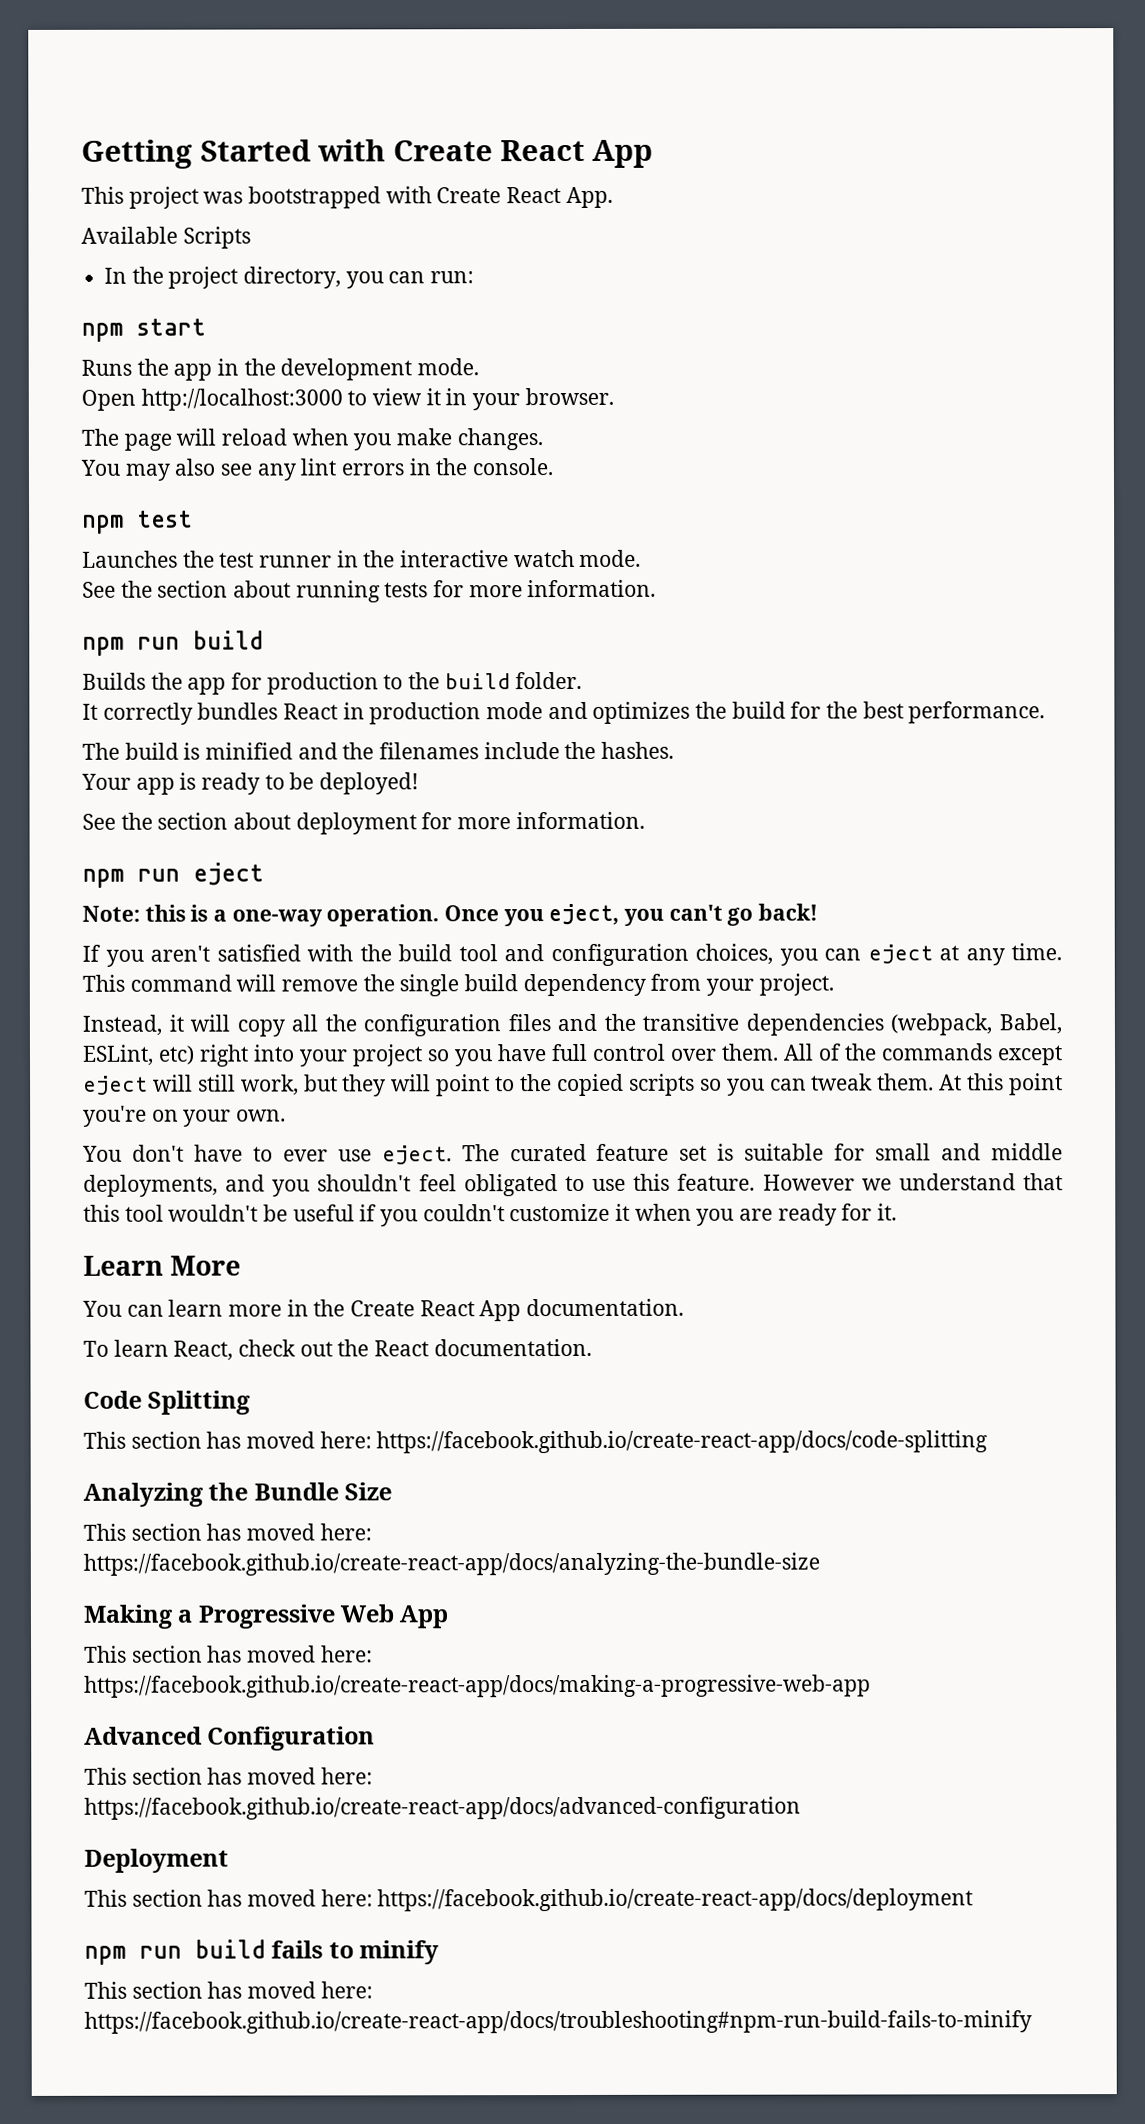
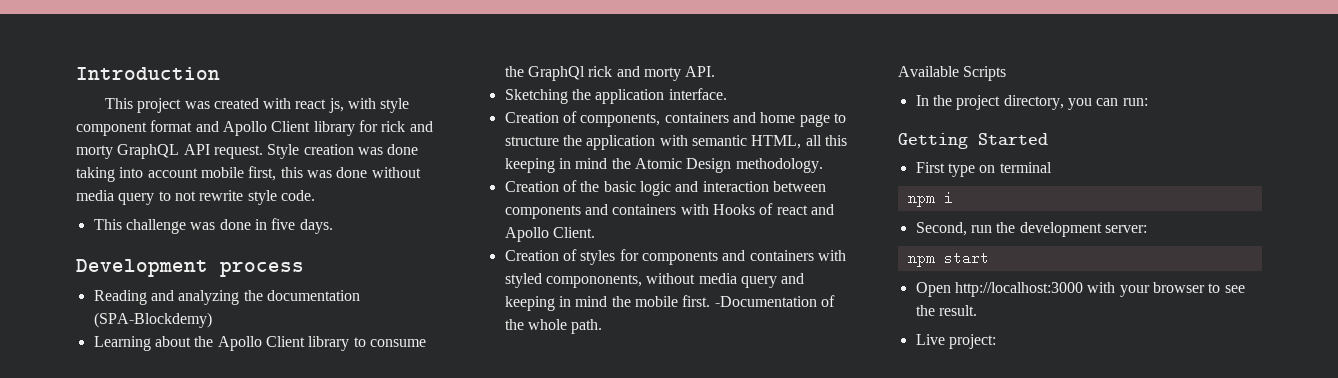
[81,139,653,169] [81,186,613,209] Getting Started with Create React App // This project was bootstrapped with Create React App. -> [76,67,220,80] [104,98,410,113] [76,120,433,136] [76,144,419,159] [76,166,421,182] [76,190,315,205] [93,218,333,234] [76,259,304,277] [93,290,360,305] [93,312,212,328] [93,336,426,351] [504,66,716,81] [504,88,727,104] [504,111,846,127] [504,135,847,150] [504,158,823,173] [504,180,826,196] [504,203,834,219] [504,227,595,242] [504,249,846,265] [504,273,805,288] [504,295,835,311] [504,319,603,334] Introduction // This project was created with react js, with style component format and Apollo Client library for rick and morty GraphQL API request. Style creation was done taking into account mobile first, this was done without media query to not rewrite style code. // This challenge was done in five days. // Development process // Reading and analyzing the documentation (SPA-Blockdemy) // Learning about the Apollo Client library to consume the GraphQl rick and morty API. // Sketching the application interface. // Creation of components, containers and home page to structure the application with semantic HTML, all this keeping in mind the Atomic Design methodology. // Creation of the basic logic and interaction between components and containers with Hooks of react and Apollo Client. // Creation of styles for components and containers with styled compononents, without media query and keeping in mind the mobile first. -Documentation of the whole path.
[81,318,206,342] [81,358,480,381] [81,387,614,411] [81,428,543,451] [80,458,554,481] [82,510,193,534] [82,549,642,568] [82,579,657,603] [82,630,264,656] [82,671,583,695] [82,701,1046,725] [82,741,675,760] [81,772,420,795] [82,811,645,835] [82,862,264,888] [82,903,819,927] [82,943,1062,967] [82,973,834,997] [82,1013,1062,1037] [82,1043,1063,1067] [83,1073,1064,1097] [83,1105,287,1127] [82,1143,1063,1165] [83,1173,1063,1197] [83,1203,898,1227] [83,1255,242,1276] [82,1298,685,1322] [83,1338,592,1361] [83,1390,252,1415] [83,1430,989,1454] [83,1482,393,1507] [83,1523,372,1541] [83,1552,820,1576] [83,1604,449,1629] [84,1645,373,1663] [84,1674,871,1698] [84,1726,376,1751] [84,1767,373,1785] [84,1796,801,1820] [84,1848,229,1873] [84,1888,974,1912] [84,1939,440,1965] [84,1981,373,1999] [84,2010,1032,2034] npm start // Runs the app in the development mode. // Open http://localhost:3000 to view it in your browser. // The page will reload when you make changes. // You may also see any lint errors in the console. // npm test // Launches the test runner in the interactive watch mode. // See the section about running tests for more information. // npm run build // Builds the app for production to the build folder. // It correctly bundles React in production mode and optimizes the build for the best performance. // The build is minified and the filenames include the hashes. // Your app is ready to be deployed! // See the section about deployment for more information. // npm run eject // Note: this is a one-way operation. Once you eject, you can't go back! // If you aren't satisfied with the build tool and configuration choices, you can eject at any time. This command will remove the single build dependency from your project. // Instead, it will copy all the configuration files and the transitive dependencies (webpack, Babel, ESLint, etc) right into your project so you have full control over them. All of the commands except eject will still work, but they will point to the copied scripts so you can tweak them. At this point you're on your own. // You don't have to ever use eject. The curated feature set is suitable for small and middle deployments, and you shouldn't feel obligated to use this feature. However we understand that this tool wouldn't be useful if you couldn't customize it when you are ready for it. // Learn More // You can learn more in the Create React App documentation. // To learn React, check out the React documentation. // Code Splitting // This section has moved here: https://facebook.github.io/create-react-app/docs/code-splitting // Analyzing the Bundle Size // This section has moved here: https://facebook.github.io/create-react-app/docs/analyzing-the-bundle-size // Making a Progressive Web App // This section has moved here: https://facebook.github.io/create-react-app/docs/making-a-progressive-web-app // Advanced Configuration // This section has moved here: https://facebook.github.io/create-react-app/docs/advanced-configuration // Deployment // This section has moved here: https://facebook.github.io/create-react-app/docs/deployment // npm run build fails to minify // This section has moved here: https://facebook.github.io/create-react-app/docs/troubleshooting#npm-run-build-fails-to-minify -> [898,133,1048,149] [915,162,1052,177] [907,192,953,207] [915,222,1147,237] [907,251,989,267] [915,282,1245,297] [915,305,977,316] [915,334,996,349] Getting Started // First type on terminal // npm i // Second, run the development server: // npm start // Open http://localhost:3000 with your browser to see the result. // Live project:

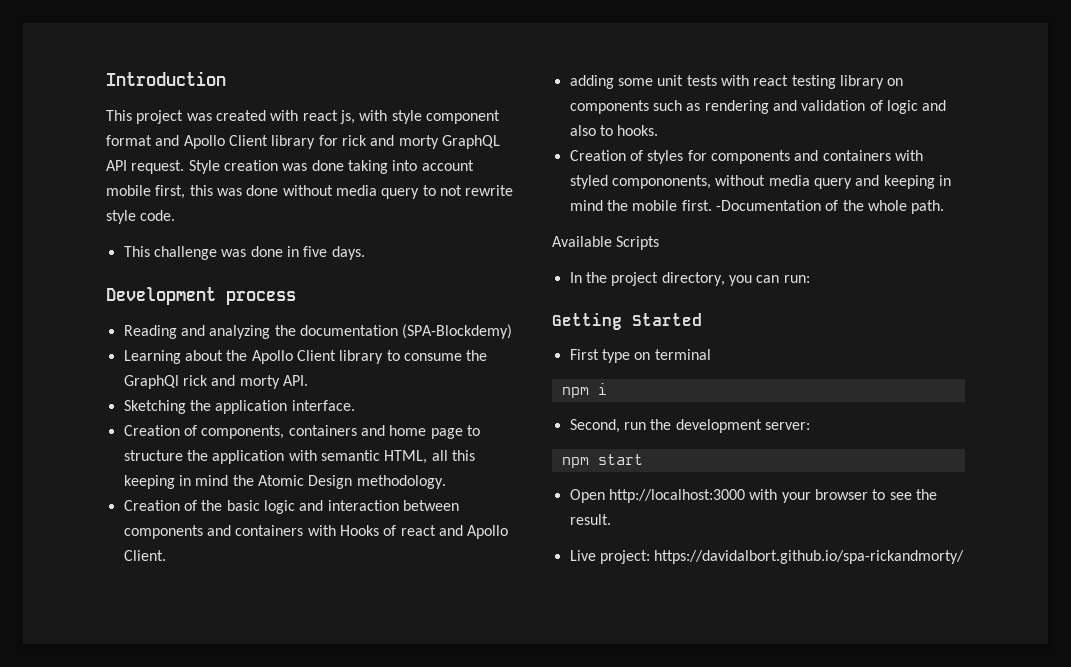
(595, 232) none -> [569,75,904,89] [569,100,947,114] [569,125,659,136] // adding some unit tests with react testing library on components such as rendering and validation of logic and also to hooks.
(996, 341) none -> [654,550,965,564] https://davidalbort.github.io/spa-rickandmorty/

